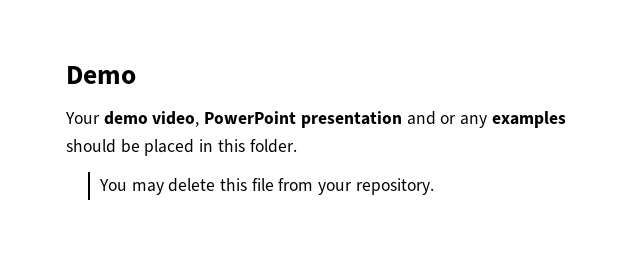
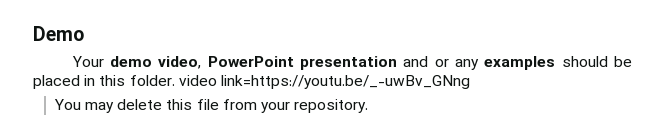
(297, 146) none -> [178,75,470,89] video link=https://youtu.be/_-uwBv_GNng

